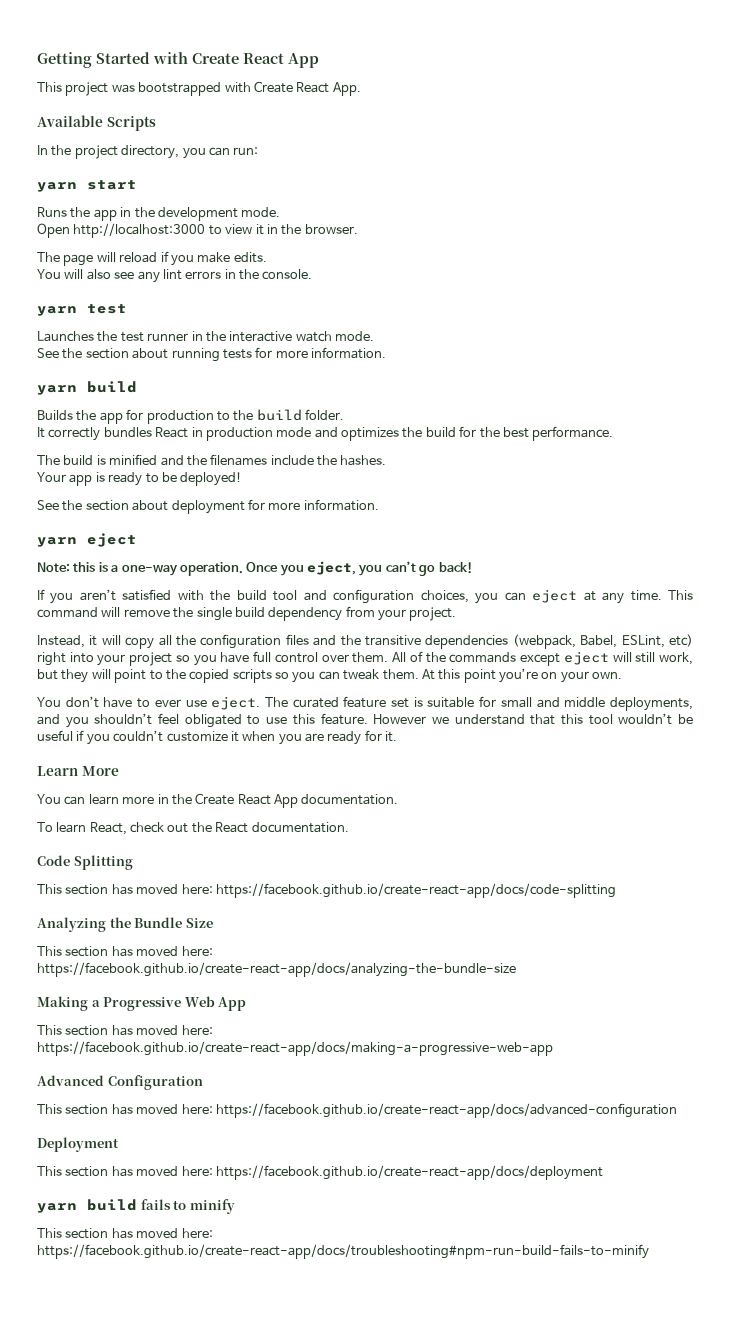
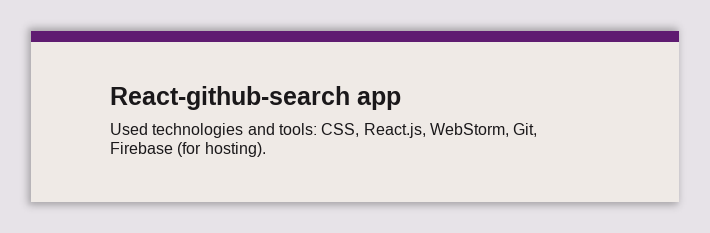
[37,52,319,68] [37,81,361,96] [37,115,156,131] [37,145,259,159] [37,180,137,192] [37,207,281,221] [37,223,358,238] [37,251,267,266] [37,269,313,283] [37,304,127,316] [37,331,374,342] [37,347,386,362] [37,381,137,395] [37,409,344,424] [37,426,614,441] [37,454,387,466] [37,472,243,486] [37,499,379,514] [37,533,137,547] [37,561,473,576] [37,589,694,604] [37,606,457,621] [37,634,693,649] [37,651,693,666] [37,668,623,683] [37,696,693,711] [37,713,693,728] [37,730,398,745] [37,766,119,776] [37,793,399,808] [37,822,349,835] [37,855,133,870] [37,883,616,898] [37,917,213,932] [37,946,213,957] [37,962,516,977] [37,996,247,1011] [37,1025,213,1036] [37,1041,553,1056] [37,1075,203,1090] [37,1103,677,1118] [37,1137,119,1152] [37,1165,603,1180] [37,1199,235,1214] [37,1228,213,1239] [37,1244,649,1259] Getting Started with Create React App // This project was bootstrapped with Create React App. // Available Scripts // In the project directory, you can run: // yarn start // Runs the app in the development mode. // Open http://localhost:3000 to view it in the browser. // The page will reload if you make edits. // You will also see any lint errors in the console. // yarn test // Launches the test runner in the interactive watch mode. // See the section about running tests for more information. // yarn build // Builds the app for production to the build folder. // It correctly bundles React in production mode and optimizes the build for the best performance. // The build is minified and the filenames include the hashes. // Your app is ready to be deployed! // See the section about deployment for more information. // yarn eject // Note: this is a one-way operation. Once you eject, you can’t go back! // If you aren’t satisfied with the build tool and configuration choices, you can eject at any time. This command will remove the single build dependency from your project. // Instead, it will copy all the configuration files and the transitive dependencies (webpack, Babel, ESLint, etc) right into your project so you have full control over them. All of the commands except eject will still work, but they will point to the copied scripts so you can tweak them. At this point you’re on your own. // You don’t have to ever use eject. The curated feature set is suitable for small and middle deployments, and you shouldn’t feel obligated to use this feature. However we understand that this tool wouldn’t be useful if you couldn’t customize it when you are ready for it. // Learn More // You can learn more in the Create React App documentation. // To learn React, check out the React documentation. // Code Splitting // This section has moved here: https://facebook.github.io/create-react-app/docs/code-splitting // Analyzing the Bundle Size // This section has moved here: https://facebook.github.io/create-react-app/docs/analyzing-the-bundle-size // Making a Progressive Web App // This section has moved here: https://facebook.github.io/create-react-app/docs/making-a-progressive-web-app // Advanced Configuration // This section has moved here: https://facebook.github.io/create-react-app/docs/advanced-configuration // Deployment // This section has moved here: https://facebook.github.io/create-react-app/docs/deployment // yarn build fails to minify // This section has moved here: https://facebook.github.io/create-react-app/docs/troubleshooting#npm-run-build-fails-to-minify -> [110,86,401,110] [110,123,538,138] [110,142,266,157] React-github-search app // Used technologies and tools: CSS, React.js, WebStorm, Git, Firebase (for hosting).

